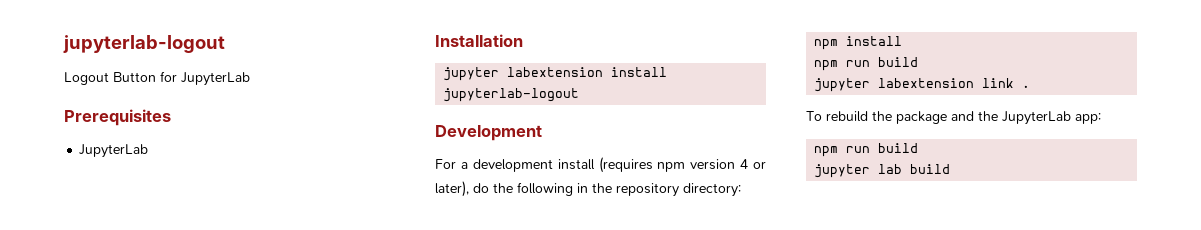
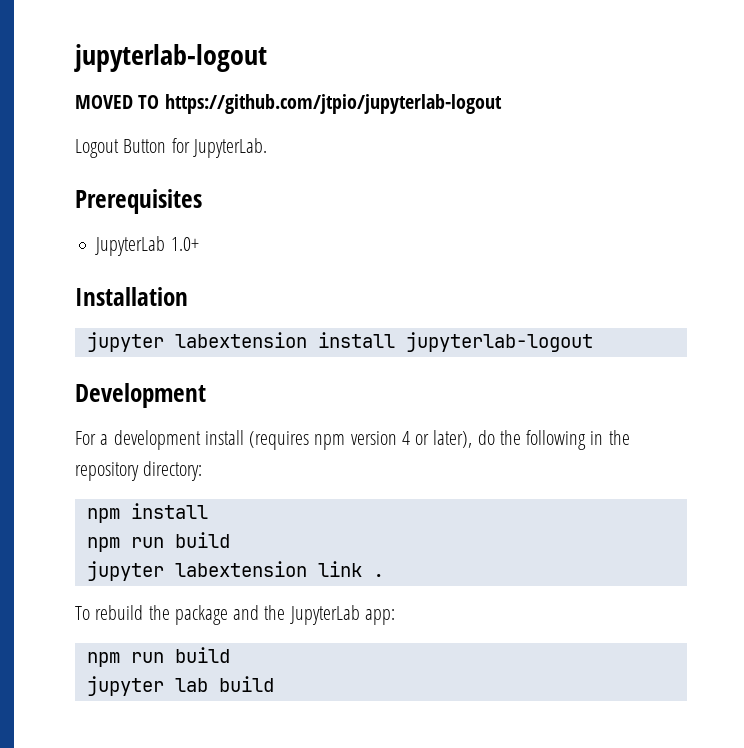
[63,35,225,53] jupyterlab-logout -> [74,44,267,72] [75,94,502,114] jupyterlab-logout // MOVED TO https://github.com/jtpio/jupyterlab-logout
[181,72,250,86] JupyterLab -> [192,138,267,158] JupyterLab.
(149, 151) none -> [170,237,199,251] 1.0+

